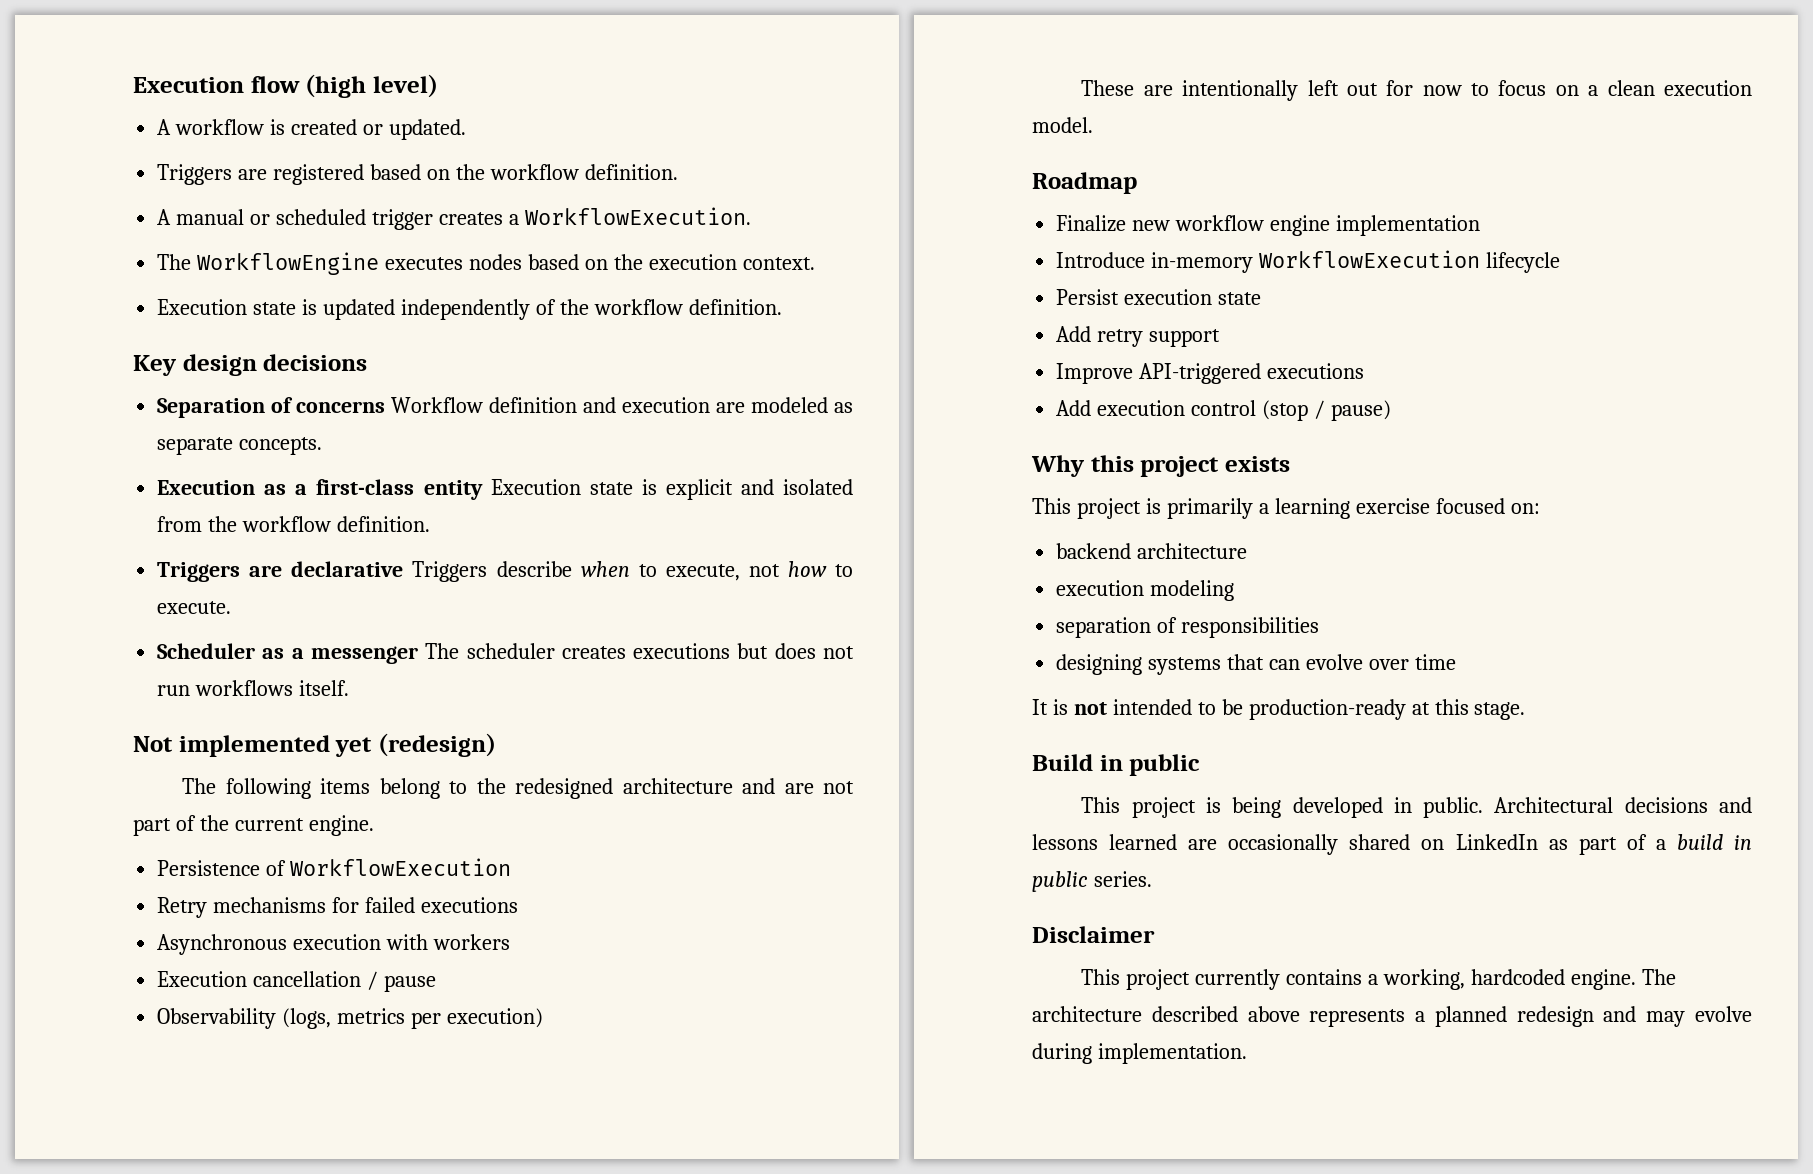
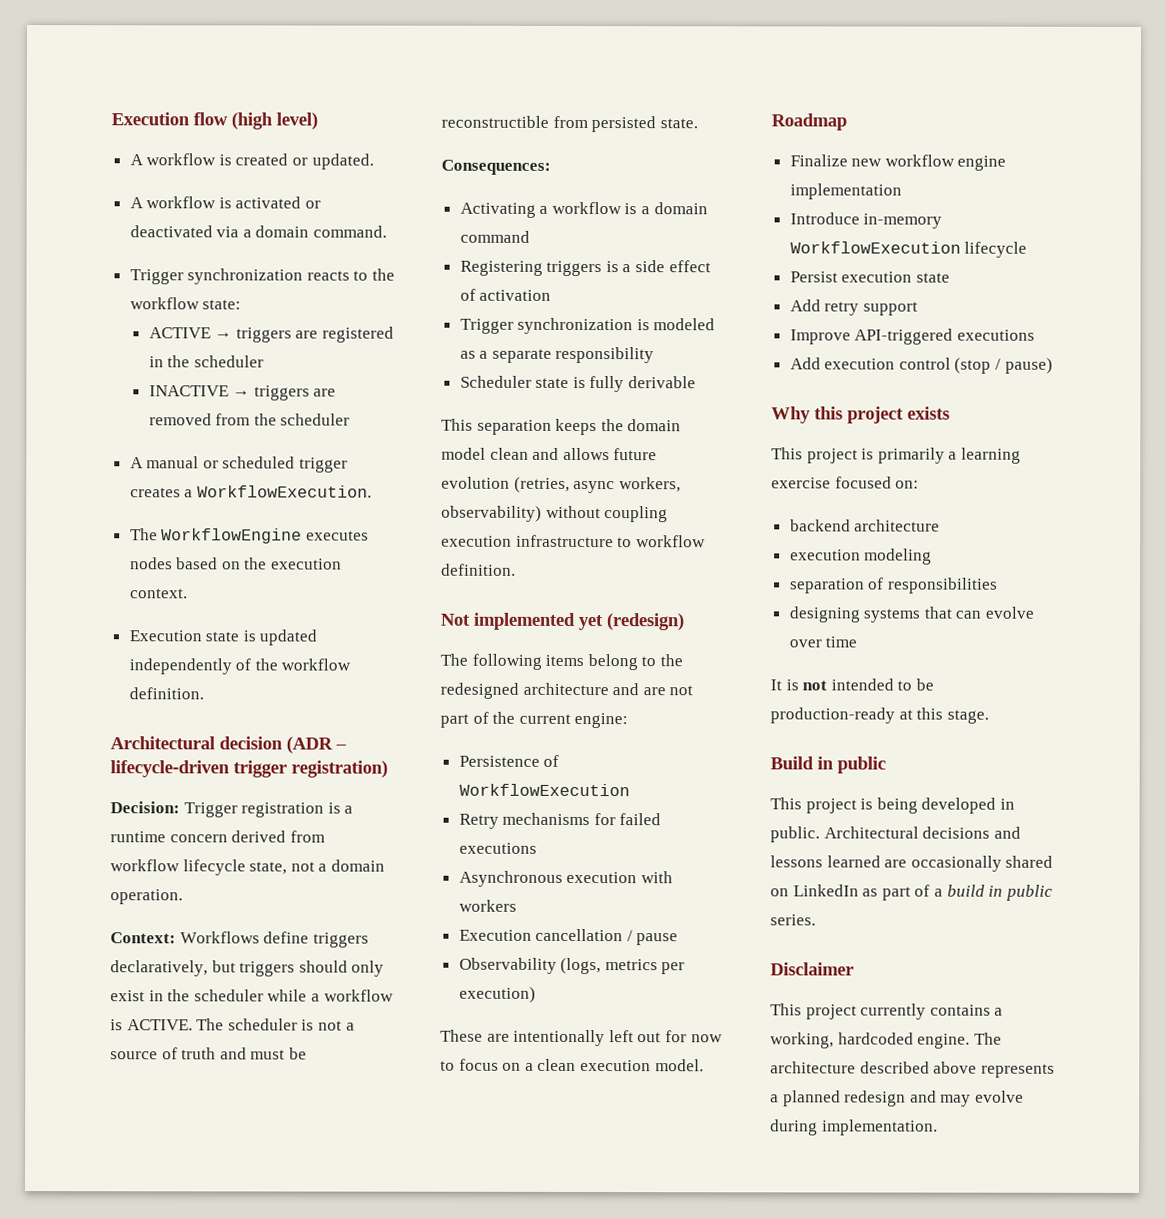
[157,164,678,185] Triggers are registered based on the workflow definition. -> [129,196,322,209] [129,225,388,238] [129,268,396,285] [129,297,242,310] [148,326,394,343] [148,355,264,368] [148,385,337,401] [148,413,351,426] A workflow is activated or deactivated via a domain command. // Trigger synchronization reacts to the workflow state: // ACTIVE → triggers are registered in the scheduler // INACTIVE → triggers are removed from the scheduler
[133,354,368,376] [157,397,853,418] [157,437,323,455] [157,479,854,500] [157,516,431,532] [157,561,854,582] [157,601,232,614] [157,643,854,664] [157,680,350,696] Key design decisions // Separation of concerns Workflow definition and execution are modeled as separate concepts. // Execution as a first-class entity Execution state is explicit and isolated from the workflow definition. // Triggers are declarative Triggers describe when to execute, not how to execute. // Scheduler as a messenger The scheduler creates executions but does not run workflows itself. -> [110,736,347,754] [110,760,388,778] [110,801,354,818] [110,830,325,843] [110,859,385,876] [110,889,183,905] [110,931,369,948] [110,960,385,977] [110,989,394,1002] [110,1018,355,1031] [110,1047,307,1060] [441,115,698,133] [441,159,551,175] [459,201,708,218] [459,230,530,243] [459,260,711,277] [459,288,552,301] [459,317,716,335] [459,346,655,364] [459,375,697,393] [441,418,682,436] [441,447,658,461] [441,476,681,494] [441,505,669,523] [441,534,706,548] [441,563,516,576] Architectural decision (ADR – lifecycle-driven trigger registration) // Decision: Trigger registration is a runtime concern derived from workflow lifecycle state, not a domain operation. // Context: Workflows define triggers declaratively, but triggers should only exist in the scheduler while a workflow is ACTIVE. The scheduler is not a source of truth and must be reconstructible from persisted state. // Consequences: // Activating a workflow is a domain command // Registering triggers is a side effect of activation // Trigger synchronization is modeled as a separate responsibility // Scheduler state is fully derivable // This separation keeps the domain model clean and allows future evolution (retries, async workers, observability) without coupling execution infrastructure to workflow definition.
[308,815,374,836] engine. -> [574,712,629,729] engine:

